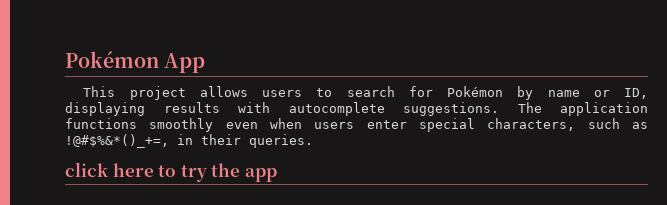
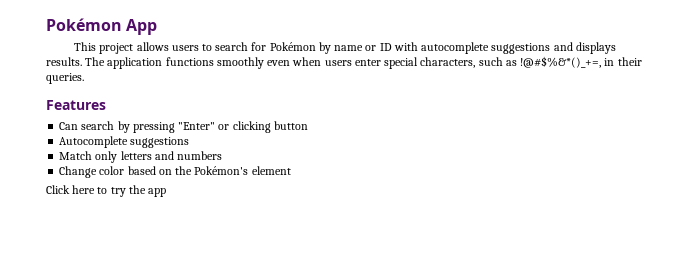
[624,88,649,99] [65,102,499,116] ID, displaying results with autocomplete suggestions. -> [379,42,616,54] [46,57,82,66] ID with autocomplete suggestions and displays results.
[65,162,108,177] click -> [46,100,106,110] [59,121,308,133] [59,136,190,148] [59,151,223,163] [59,166,291,178] [46,185,70,194] Features // Can search by pressing "Enter" or clicking button // Autocomplete suggestions // Match only letters and numbers // Change color based on the Pokémon's element // Click

